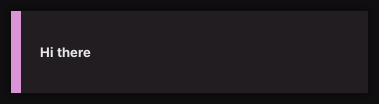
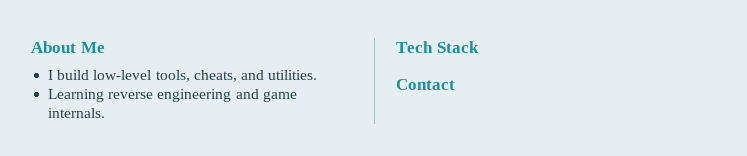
[40,46,91,58] Hi there -> [31,41,105,53] [48,70,318,82] [48,89,297,102] [48,108,106,118] [396,41,479,53] [396,79,455,90] About Me // I build low-level tools, cheats, and utilities. // Learning reverse engineering and game internals. // Tech Stack // Contact

